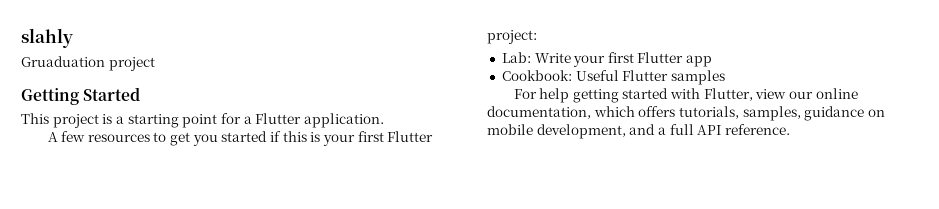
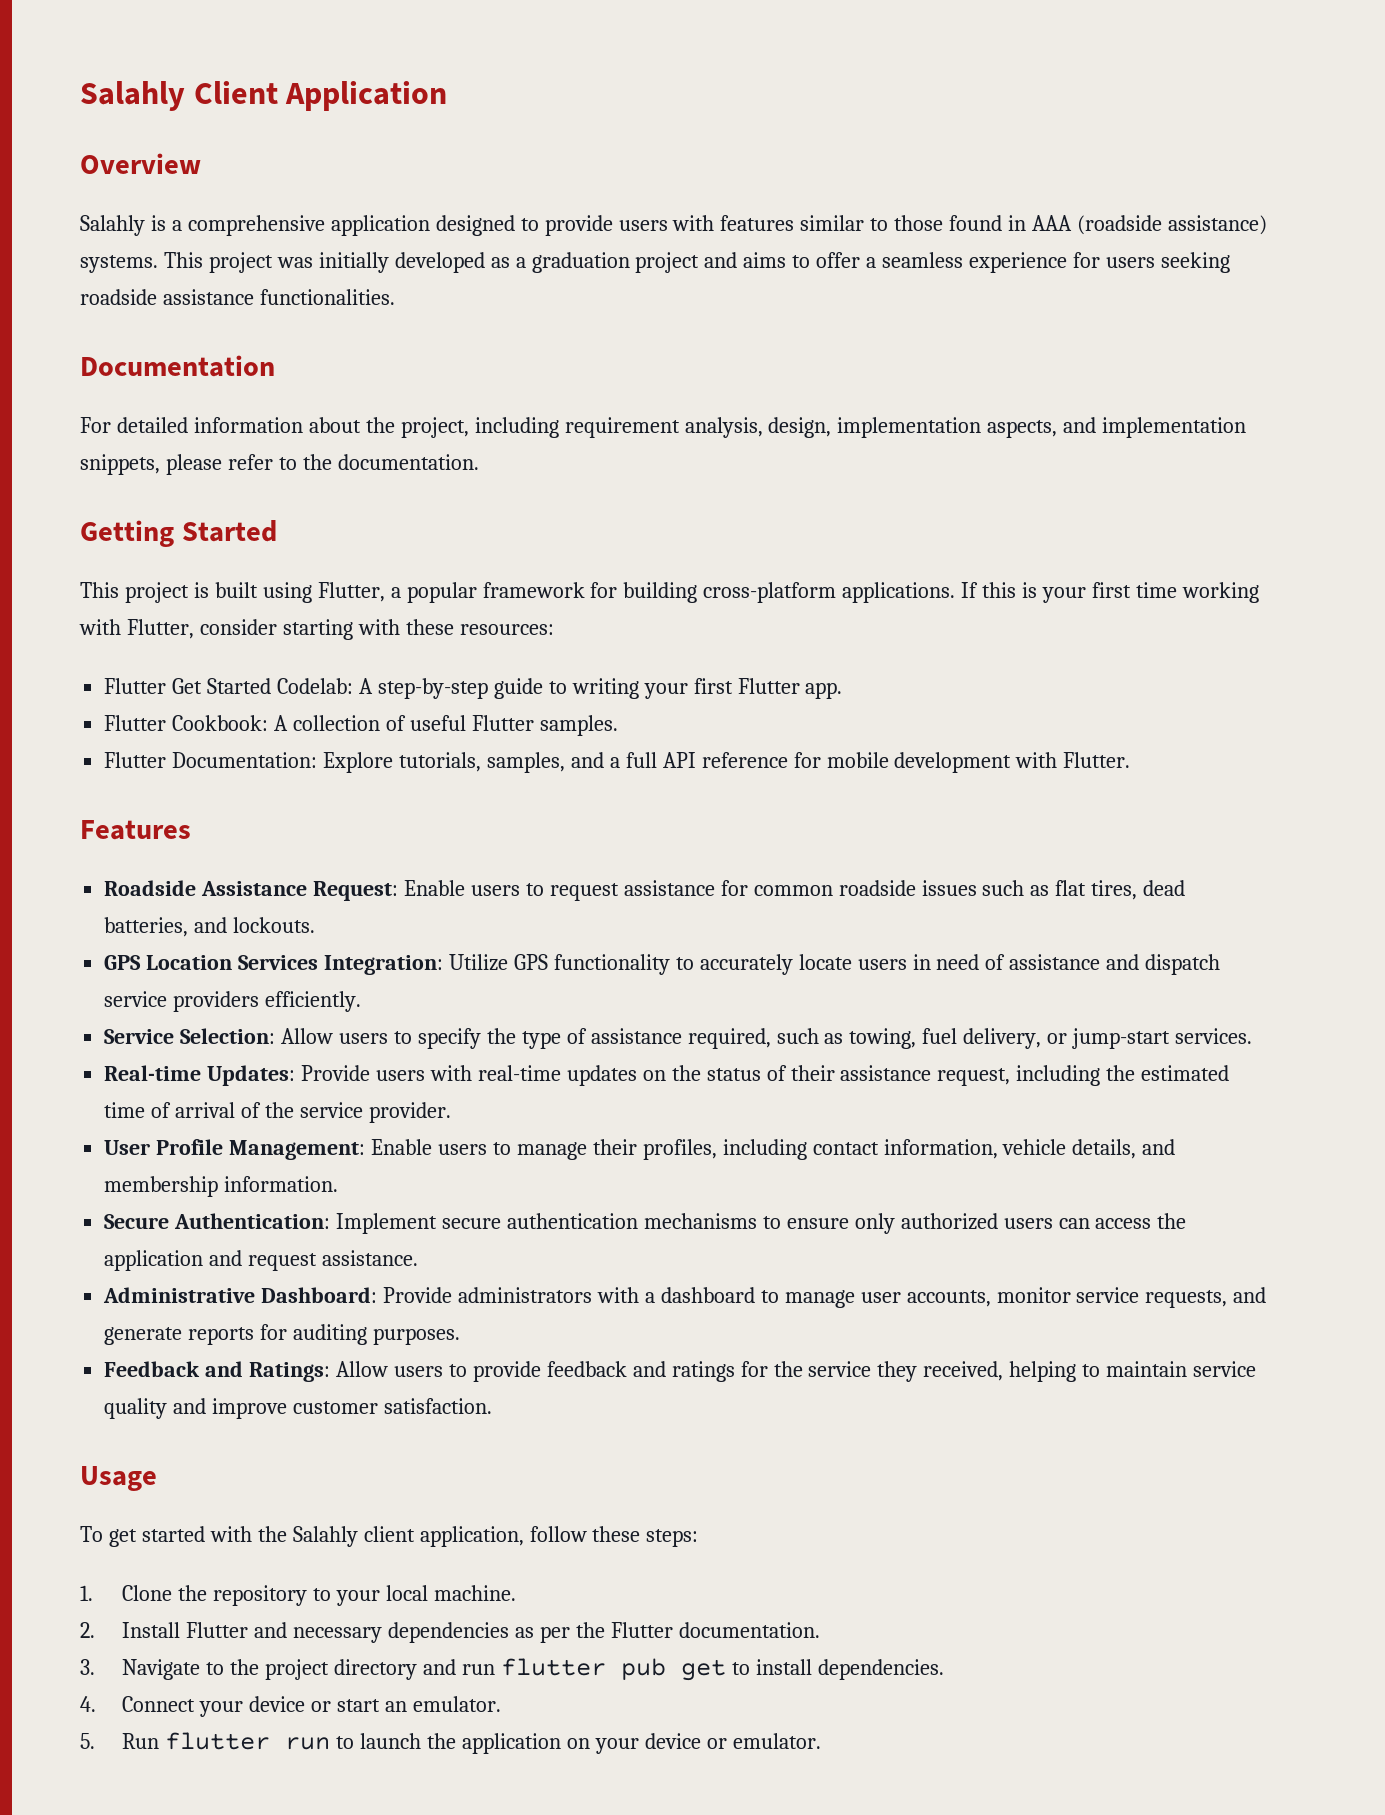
[21,28,73,48] [21,56,155,71] slahly // Gruaduation project -> [80,81,448,111] [80,153,201,174] [80,215,1267,236] [80,252,1230,273] [80,289,395,305] [80,355,275,377] [80,417,1247,438] [80,454,479,475] Salahly Client Application // Overview // Salahly is a comprehensive application designed to provide users with features similar to those found in AAA (roadside assistance) systems. This project was initially developed as a graduation project and aims to offer a seamless experience for users seeking roadside assistance functionalities. // Documentation // For detailed information about the project, including requirement analysis, design, implementation aspects, and implementation snippets, please refer to the documentation.
[115,113,384,128] [47,131,434,146] [487,30,537,44] [501,52,713,67] [501,70,725,85] [513,88,858,103] [487,106,885,121] [487,124,790,139] a starting point for a Flutter application. // A few resources to get you started if this is your first Flutter project: // Lab: Write your first Flutter app // Cookbook: Useful Flutter samples // For help getting started with Flutter, view our online documentation, which offers tutorials, samples, guidance on mobile development, and a full API reference. -> [214,582,1259,603] [79,619,554,640] [104,678,843,699] [104,715,618,736] [104,752,1131,773] [80,820,191,840] [104,880,1186,901] [104,917,316,937] [104,954,1221,975] [104,991,362,1012] [104,1028,1253,1049] [104,1065,1230,1086] [104,1102,451,1123] [104,1139,1176,1160] [104,1176,339,1197] [104,1213,1187,1234] [104,1250,419,1271] [103,1287,1267,1308] [104,1324,460,1345] [104,1361,1257,1382] [104,1398,492,1419] [80,1466,157,1491] [80,1526,699,1547] [80,1585,516,1606] [80,1622,820,1643] [80,1658,944,1681] [80,1696,501,1717] [80,1732,821,1754] built using Flutter, a popular framework for building cross-platform applications. If this is your first time working with Flutter, consider starting with these resources: // Flutter Get Started Codelab: A step-by-step guide to writing your first Flutter app. // Flutter Cookbook: A collection of useful Flutter samples. // Flutter Documentation: Explore tutorials, samples, and a full API reference for mobile development with Flutter. // Features // Roadside Assistance Request: Enable users to request assistance for common roadside issues such as flat tires, dead batteries, and lockouts. // GPS Location Services Integration: Utilize GPS functionality to accurately locate users in need of assistance and dispatch service providers efficiently. // Service Selection: Allow users to specify the type of assistance required, such as towing, fuel delivery, or jump-start services. // Real-time Updates: Provide users with real-time updates on the status of their assistance request, including the estimated time of arrival of the service provider. // User Profile Management: Enable users to manage their profiles, including contact information, vehicle details, and membership information. // Secure Authentication: Implement secure authentication mechanisms to ensure only authorized users can access the application and request assistance. // Administrative Dashboard: Provide administrators with a dashboard to manage user accounts, monitor service requests, and generate reports for auditing purposes. // Feedback and Ratings: Allow users to provide feedback and ratings for the service they received, helping to maintain service quality and improve customer satisfaction. // Usage // To get started with the Salahly client application, follow these steps: // 1. Clone the repository to your local machine. // 2. Install Flutter and necessary dependencies as per the Flutter documentation. // 3. Navigate to the project directory and run flutter pub get to install dependencies. // 4. Connect your device or start an emulator. // 5. Run flutter run to launch the application on your device or emulator.

